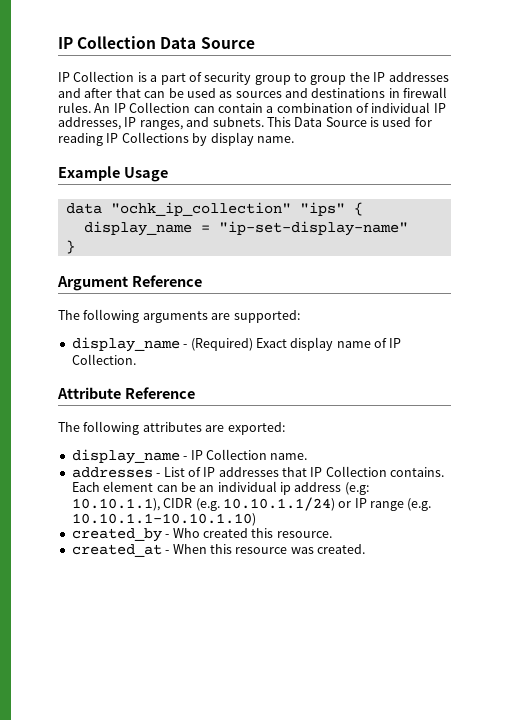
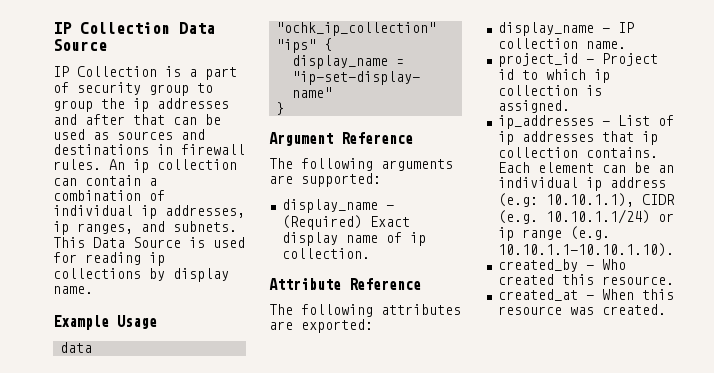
[373,72,386,82] IP -> [133,98,149,112] ip
[113,102,191,113] IP Collection -> [133,159,237,173] ip collection
[433,103,446,113] [58,117,137,130] IP addresses, IP -> [141,205,245,219] [53,221,69,235] ip addresses, ip
[106,132,189,143] IP Collections -> [149,252,165,266] [53,268,141,279] ip collections
[389,338,402,348] [71,354,136,365] IP Collection. -> [409,232,426,246] [281,248,370,259] ip collection.
[205,449,308,460] [71,467,153,478] Collection name. // addresses -> [497,38,626,49] [497,53,658,67] [497,69,610,83] [497,85,602,96] [497,100,570,113] [497,115,594,129] collection name. // project_id - Project id to which ip collection is assigned. // ip_addresses
[203,467,216,477] IP -> [497,131,514,145] ip
[310,466,387,477] IP Collection -> [641,131,658,145] [497,147,578,158] ip collection
[354,498,367,508] IP -> [497,227,514,241] ip
[71,513,256,526] 10.10.1.1-10.10.1.10) -> [497,243,674,257] 10.10.1.1-10.10.1.10).

